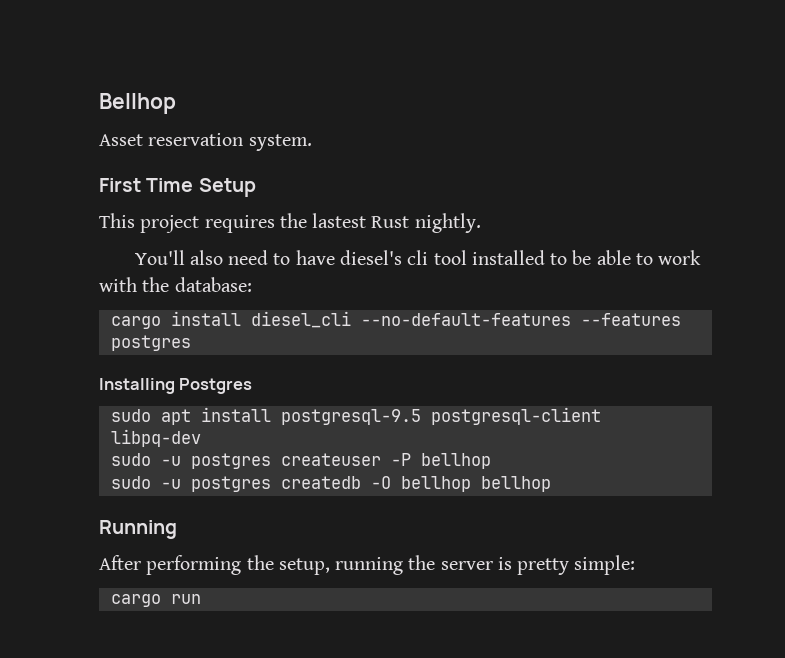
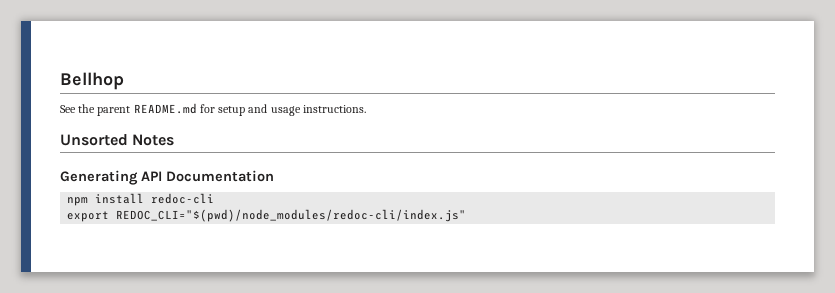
[99,133,312,151] [99,178,256,197] [99,213,481,233] [134,250,702,265] [99,277,252,292] [110,311,681,329] [110,335,191,351] [99,378,253,394] [110,407,601,425] [110,429,201,447] [110,453,491,469] [110,476,551,492] [99,520,177,539] [99,555,636,575] [110,594,201,607] Asset reservation system. // First Time Setup // This project requires the lastest Rust nightly. // You'll also need to have diesel's cli tool installed to be able to work with the database: // cargo install diesel_cli --no-default-features --features postgres // Installing Postgres // sudo apt install postgresql-9.5 postgresql-client libpq-dev // sudo -u postgres createuser -P bellhop // sudo -u postgres createdb -O bellhop bellhop // Running // After performing the setup, running the server is pretty simple: // cargo run -> [60,103,366,116] [60,134,175,146] [60,170,274,185] [67,193,215,206] [67,209,467,222] See the parent README.md for setup and usage instructions. // Unsorted Notes // Generating API Documentation // npm install redoc-cli // export REDOC_CLI="$(pwd)/node_modules/redoc-cli/index.js"

